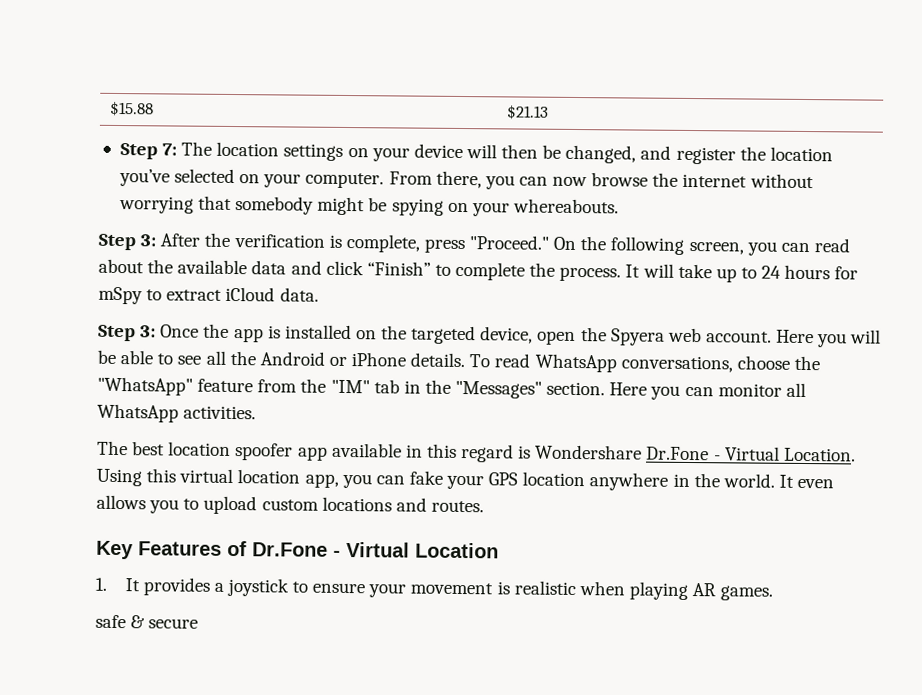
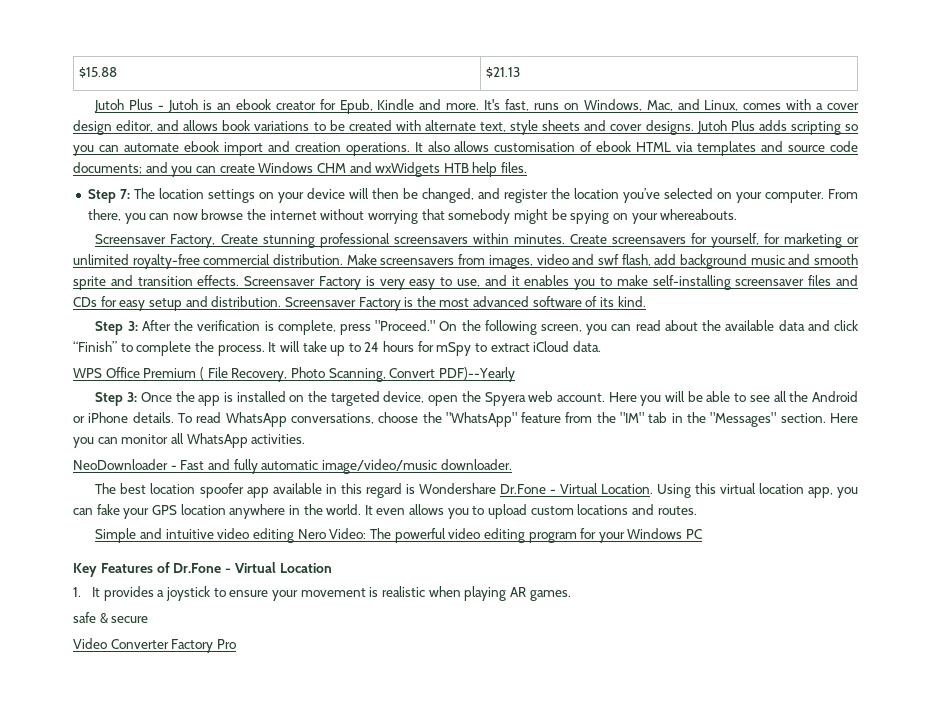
(550, 112) none -> [94,99,859,114] [73,120,858,135] [73,141,858,156] [73,162,528,177] // Jutoh Plus - Jutoh is an ebook creator for Epub, Kindle and more. It's fast, runs on Windows, Mac, and Linux, comes with a cover design editor, and allows book variations to be created with alternate text, style sheets and cover designs. Jutoh Plus adds scripting so you can automate ebook import and creation operations. It also allows customisation of ebook HTML via templates and source code documents; and you can create Windows CHM and wxWidgets HTB help files.
(619, 206) none -> [95,233,859,248] [73,254,858,269] [73,275,858,290] [73,296,646,311] // Screensaver Factory, Create stunning professional screensavers within minutes. Create screensavers for yourself, for marketing or unlimited royalty-free commercial distribution. Make screensavers from images, video and swf flash, add background music and smooth sprite and transition effects. Screensaver Factory is very easy to use, and it enables you to make self-installing screensaver files and CDs for easy setup and distribution. Screensaver Factory is the most advanced software of its kind.
(319, 294) none -> [73,367,515,382] // WPS Office Premium ( File Recovery, Photo Scanning, Convert PDF)--Yearly
(257, 412) none -> [73,459,512,474] // NeoDownloader - Fast and fully automatic image/video/music downloader.
(484, 506) none -> [95,528,703,543] // Simple and intuitive video editing Nero Video: The powerful video editing program for your Windows PC
(199, 623) none -> [73,638,236,653] // Video Converter Factory Pro

